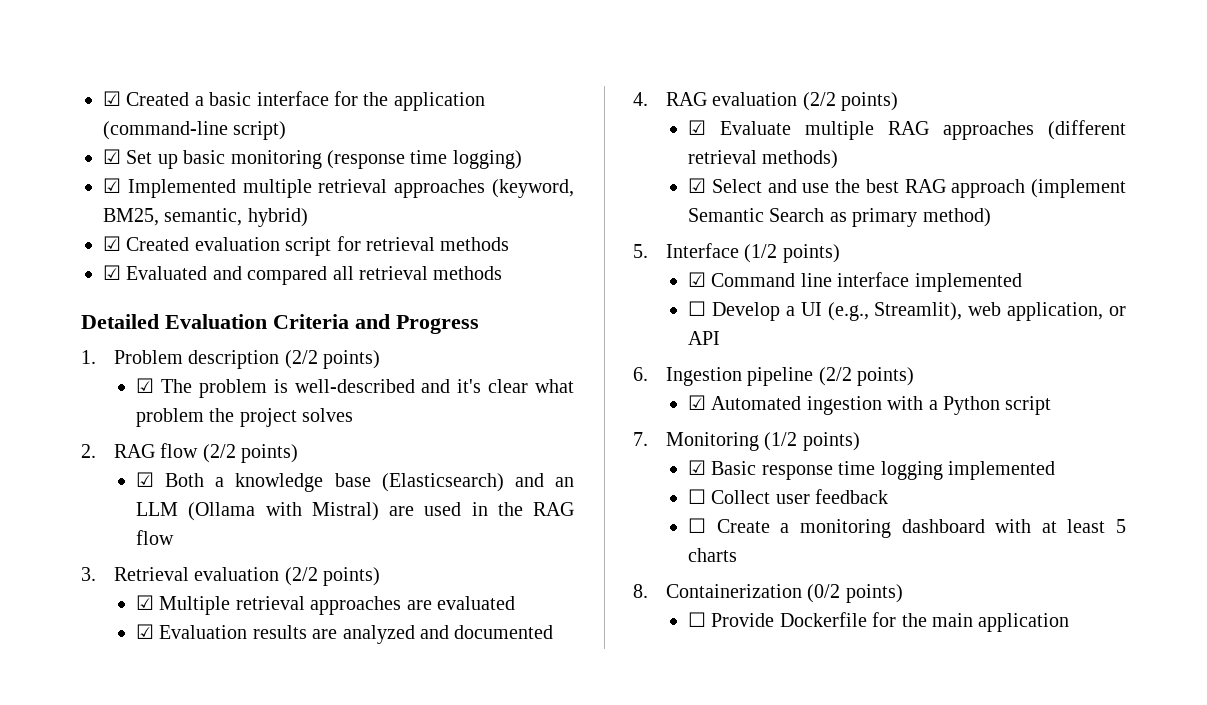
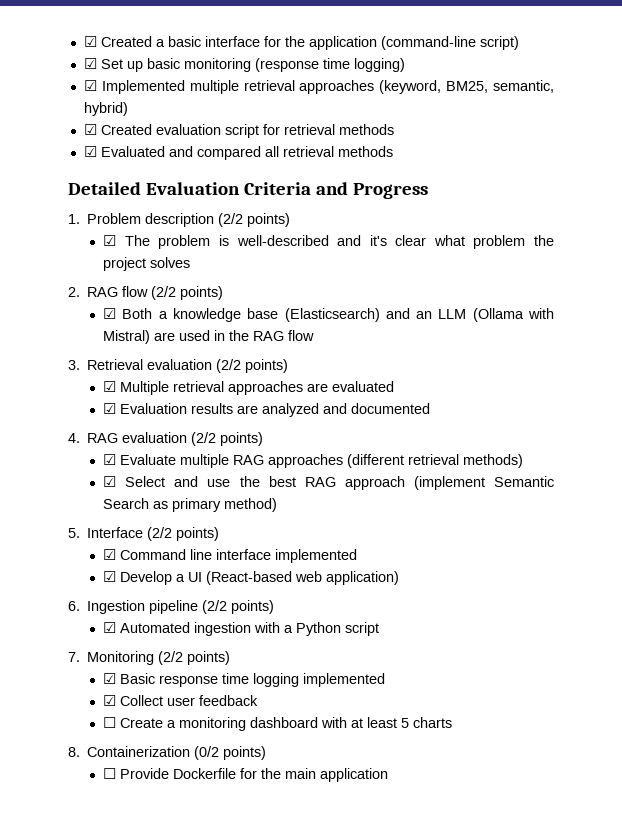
[744,244,778,263] (1/2 -> [147,527,173,541] (2/2
[688,301,707,316] ☐ -> [103,571,117,582] ☑
[827,302,1126,321] [688,331,721,345] (e.g., Streamlit), web application, or API -> [206,571,400,585] (React-based web application)
[764,432,798,451] (1/2 -> [158,651,184,665] (2/2
[688,489,707,504] ☐ -> [103,695,117,706] ☑

